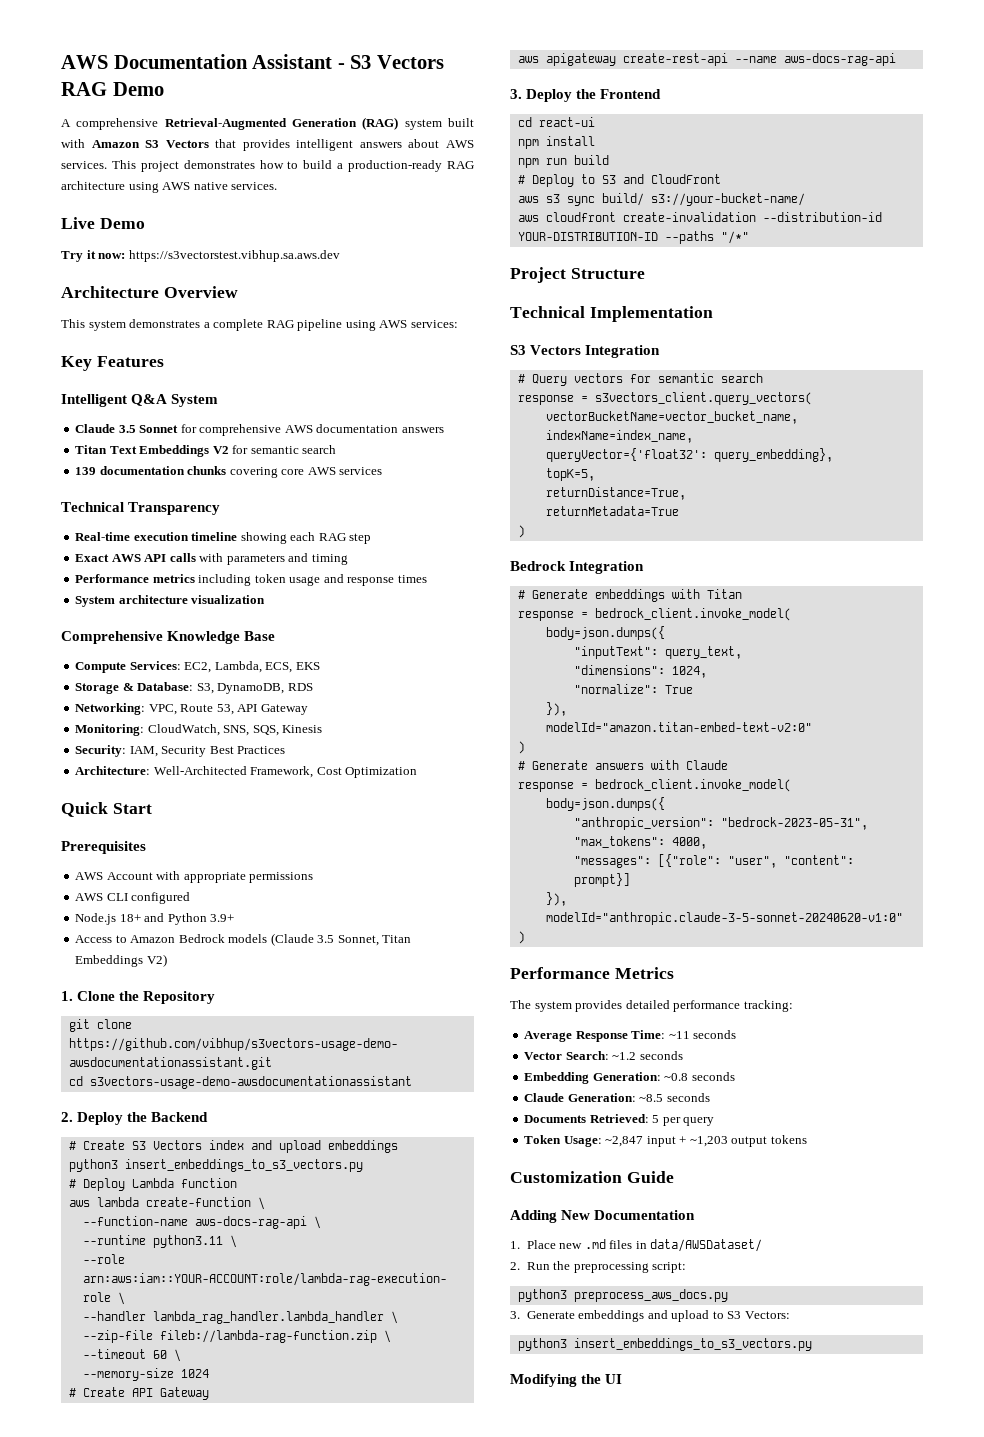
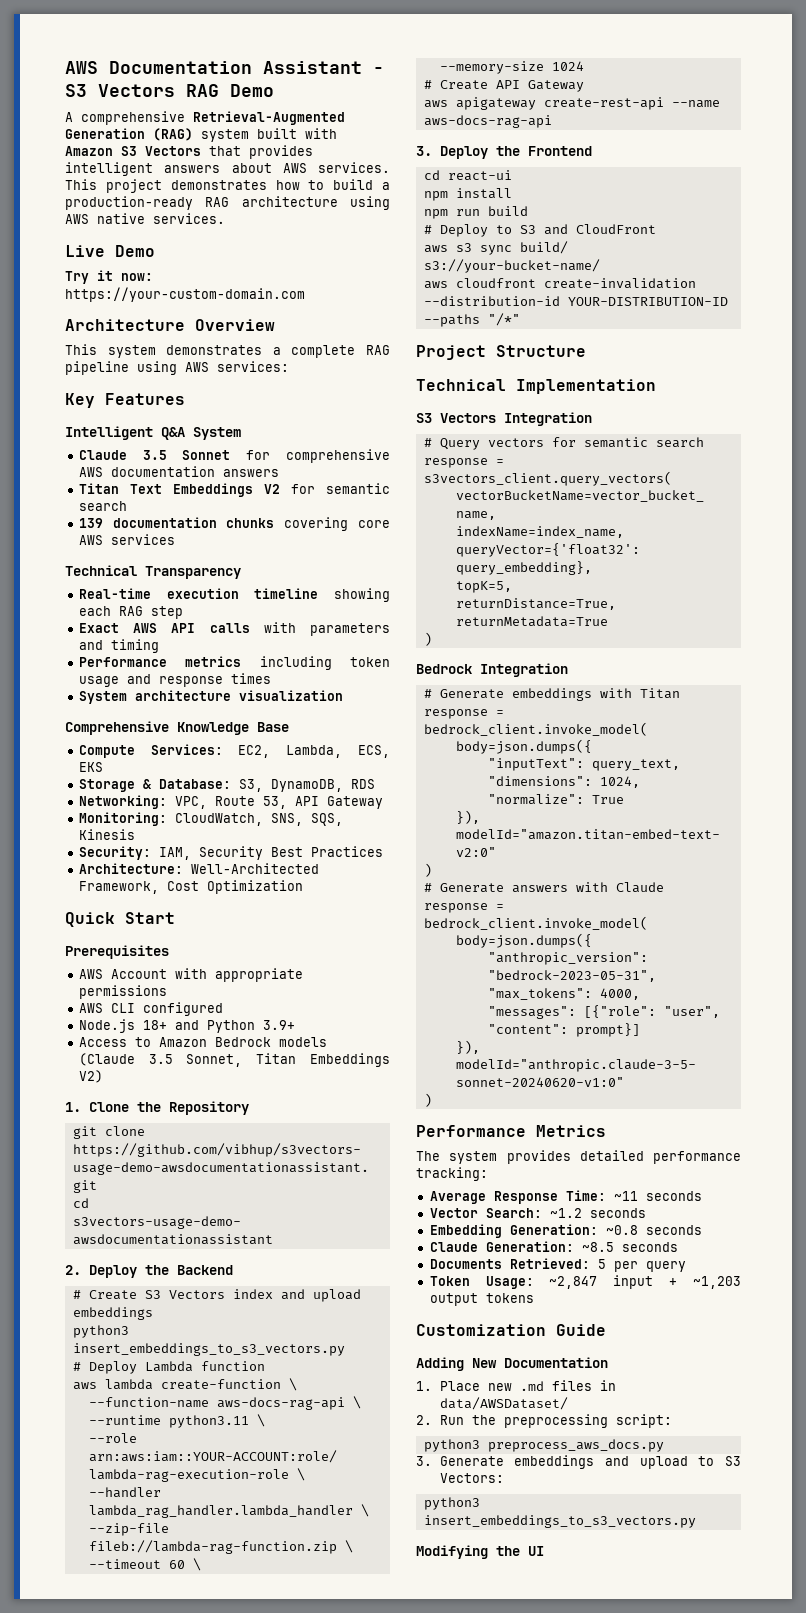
[128,250,340,262] https://s3vectorstest.vibhup.sa.aws.dev -> [65,287,305,302] https://your-custom-domain.com

